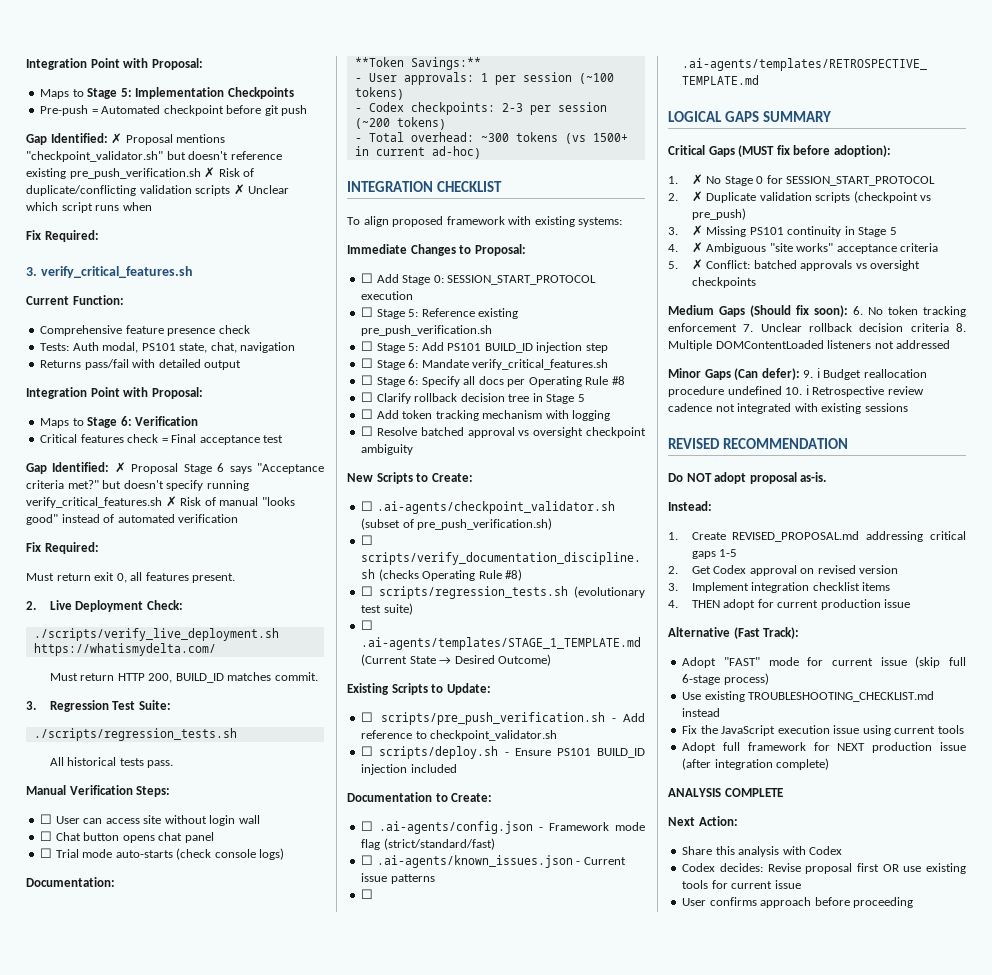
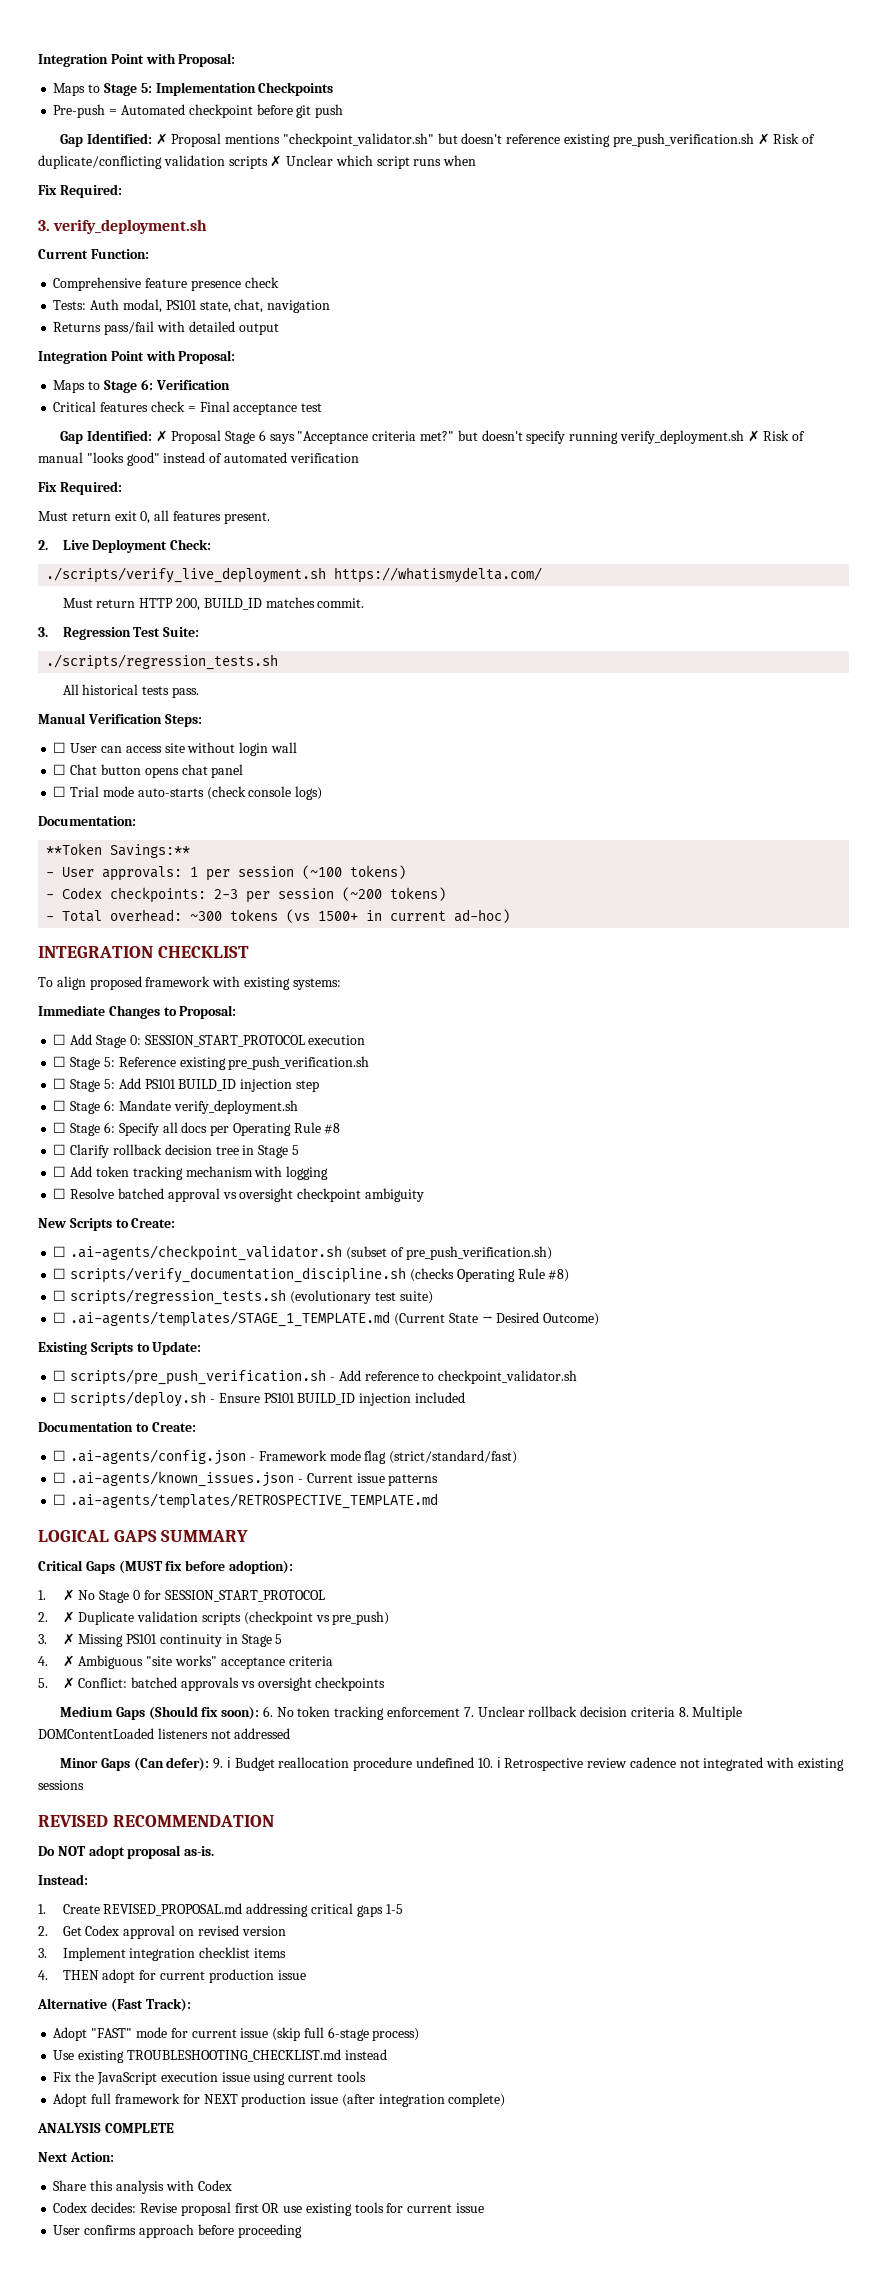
[40,266,193,278] verify_critical_features.sh -> [53,219,208,234] verify_deployment.sh
[26,497,162,508] verify_critical_features.sh -> [619,430,744,444] verify_deployment.sh
[472,359,609,370] verify_critical_features.sh -> [173,1100,298,1114] verify_deployment.sh

